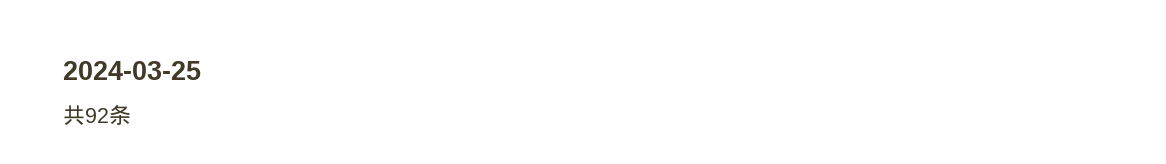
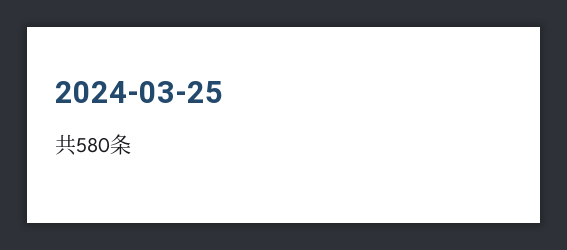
[85,108,109,123] 92 -> [76,137,110,153] 580

